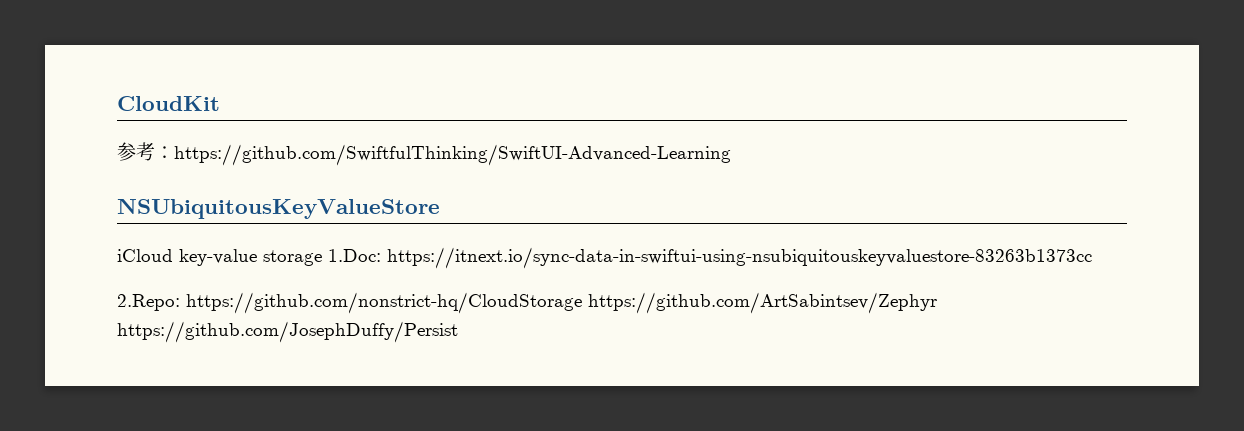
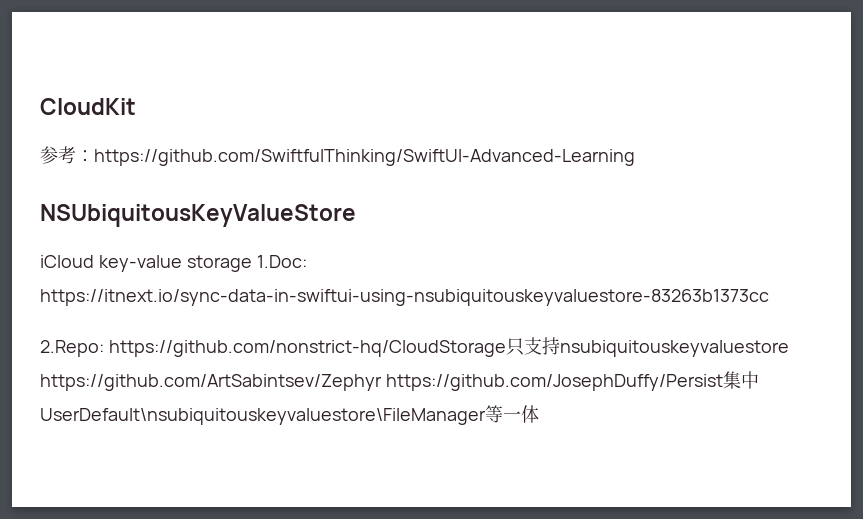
[588,292,937,314] [117,321,458,343] https://github.com/ArtSabintsev/Zephyr https://github.com/JosephDuffy/Persist -> [505,337,789,357] [40,371,759,391] [40,405,539,425] 只支持nsubiquitouskeyvaluestore https://github.com/ArtSabintsev/Zephyr https://github.com/JosephDuffy/Persist集中UserDefault\nsubiquitouskeyvaluestore\FileManager等一体

